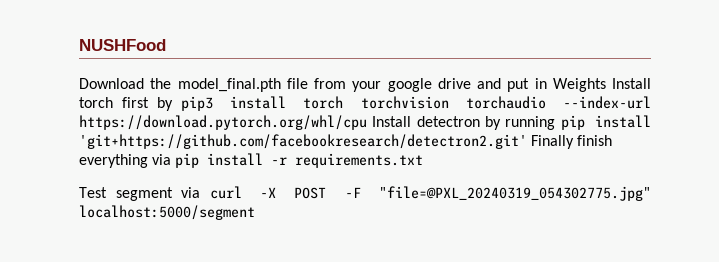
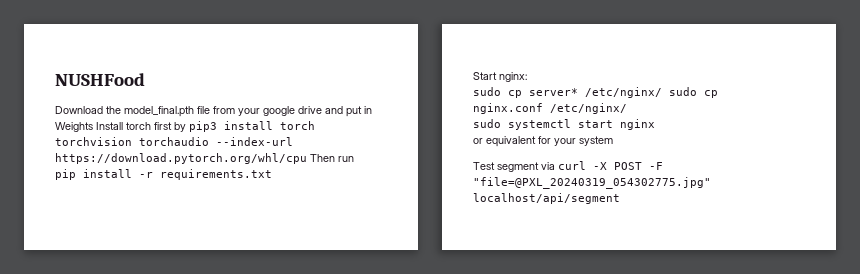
[372,115,651,130] [79,134,613,149] [79,153,424,168] Install detectron by running pip install 'git+https://github.com/facebookresearch/detectron2.git' Finally finish everything via pip install -r requirements.txt -> [310,154,354,162] [55,169,272,180] [473,72,527,82] [473,87,718,98] [473,103,627,114] [473,119,655,130] [473,136,613,147] Then run pip install -r requirements.txt // Start nginx: // sudo cp server* /etc/nginx/ sudo cp nginx.conf /etc/nginx/ // sudo systemctl start nginx // or equivalent for your system
[79,205,255,220] localhost:5000/segment -> [473,193,620,204] localhost/api/segment

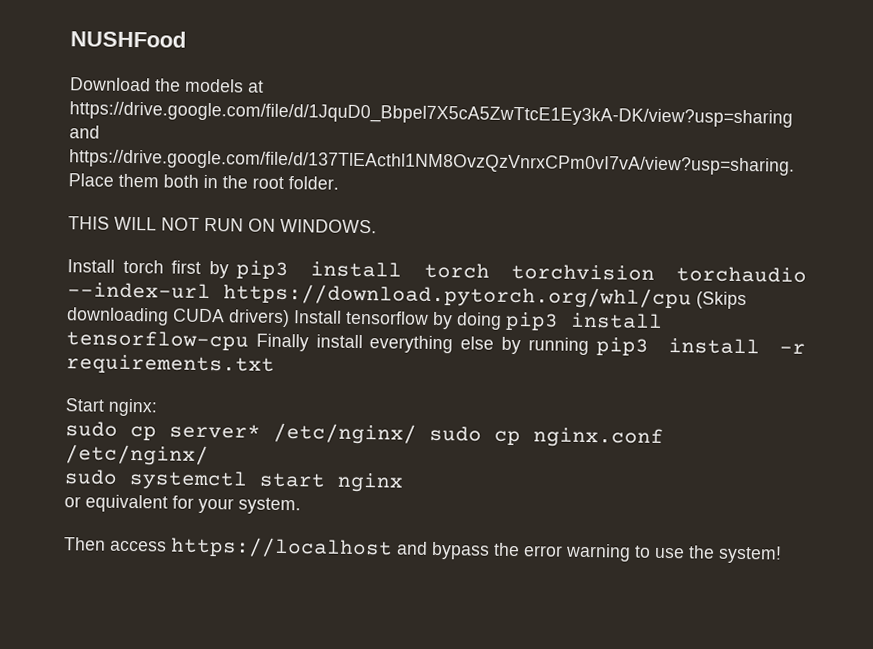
[124,106,372,117] [55,122,93,132] model_final.pth file from your google drive and put in Weights -> [185,78,264,93] [69,101,793,128] [69,125,100,139] [69,149,795,176] [68,173,339,190] [68,216,377,234] models at https://drive.google.com/file/d/1JquD0_Bbpel7X5cA5ZwTtcE1Ey3kA-DK/view?usp=sharing and https://drive.google.com/file/d/137TlEActhl1NM8OvzQzVnrxCPm0vI7vA/view?usp=sharing. Place them both in the root folder. // THIS WILL NOT RUN ON WINDOWS. //
[310,154,354,162] [55,169,76,180] Then run pip -> [696,291,747,310] [66,307,663,331] [66,330,649,356] (Skips downloading CUDA drivers) Install tensorflow by doing pip3 install tensorflow-cpu Finally install everything else by running pip3
[579,136,613,146] [473,161,663,172] [473,177,711,189] [473,193,620,204] system // Test segment via curl -X POST -F "file=@PXL_20240319_054302775.jpg" localhost/api/segment -> [238,497,301,515] [64,536,782,564] system. // Then access https://localhost and bypass the error warning to use the system!

